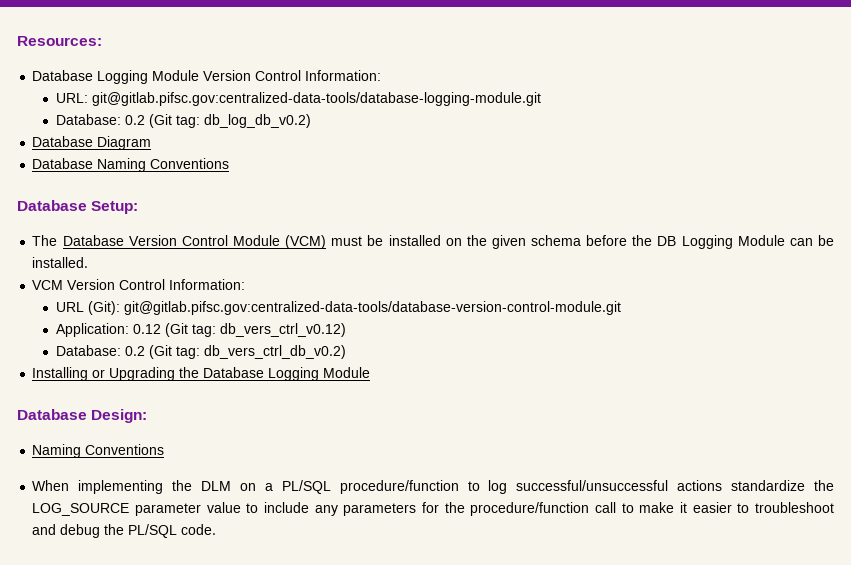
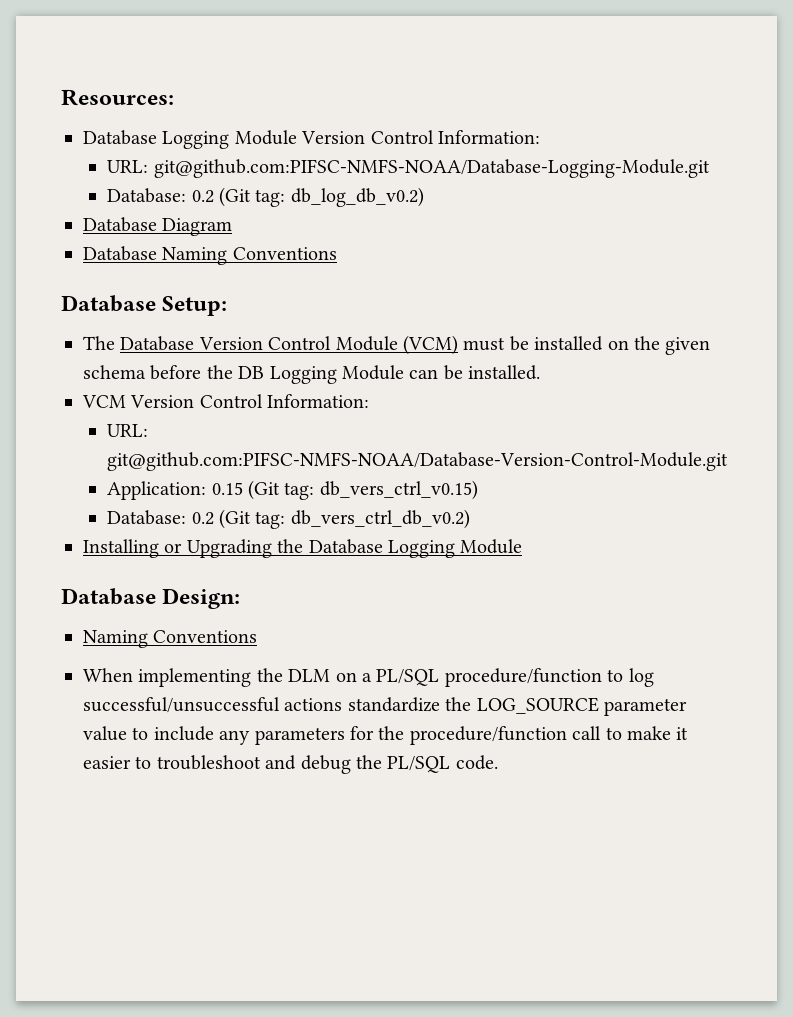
[91,92,541,106] git@gitlab.pifsc.gov:centralized-data-tools/database-logging-module.git -> [153,159,710,178] git@github.com:PIFSC-NMFS-NOAA/Database-Logging-Module.git
[55,301,621,315] URL (Git): git@gitlab.pifsc.gov:centralized-data-tools/database-version-control-module.git -> [107,424,149,437] [107,452,729,471] URL: git@github.com:PIFSC-NMFS-NOAA/Database-Version-Control-Module.git
[132,323,346,337] 0.12 (Git tag: db_vers_ctrl_v0.12) -> [211,480,478,500] 0.15 (Git tag: db_vers_ctrl_v0.15)

